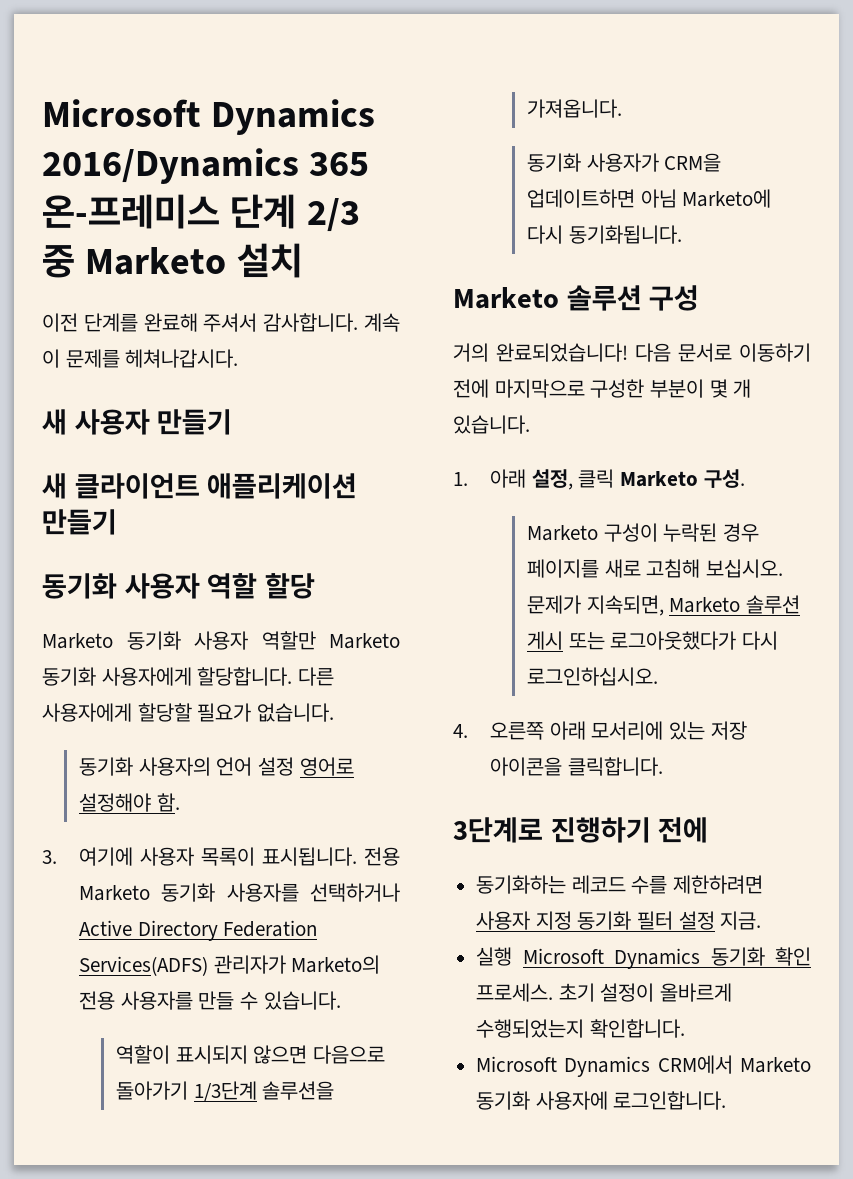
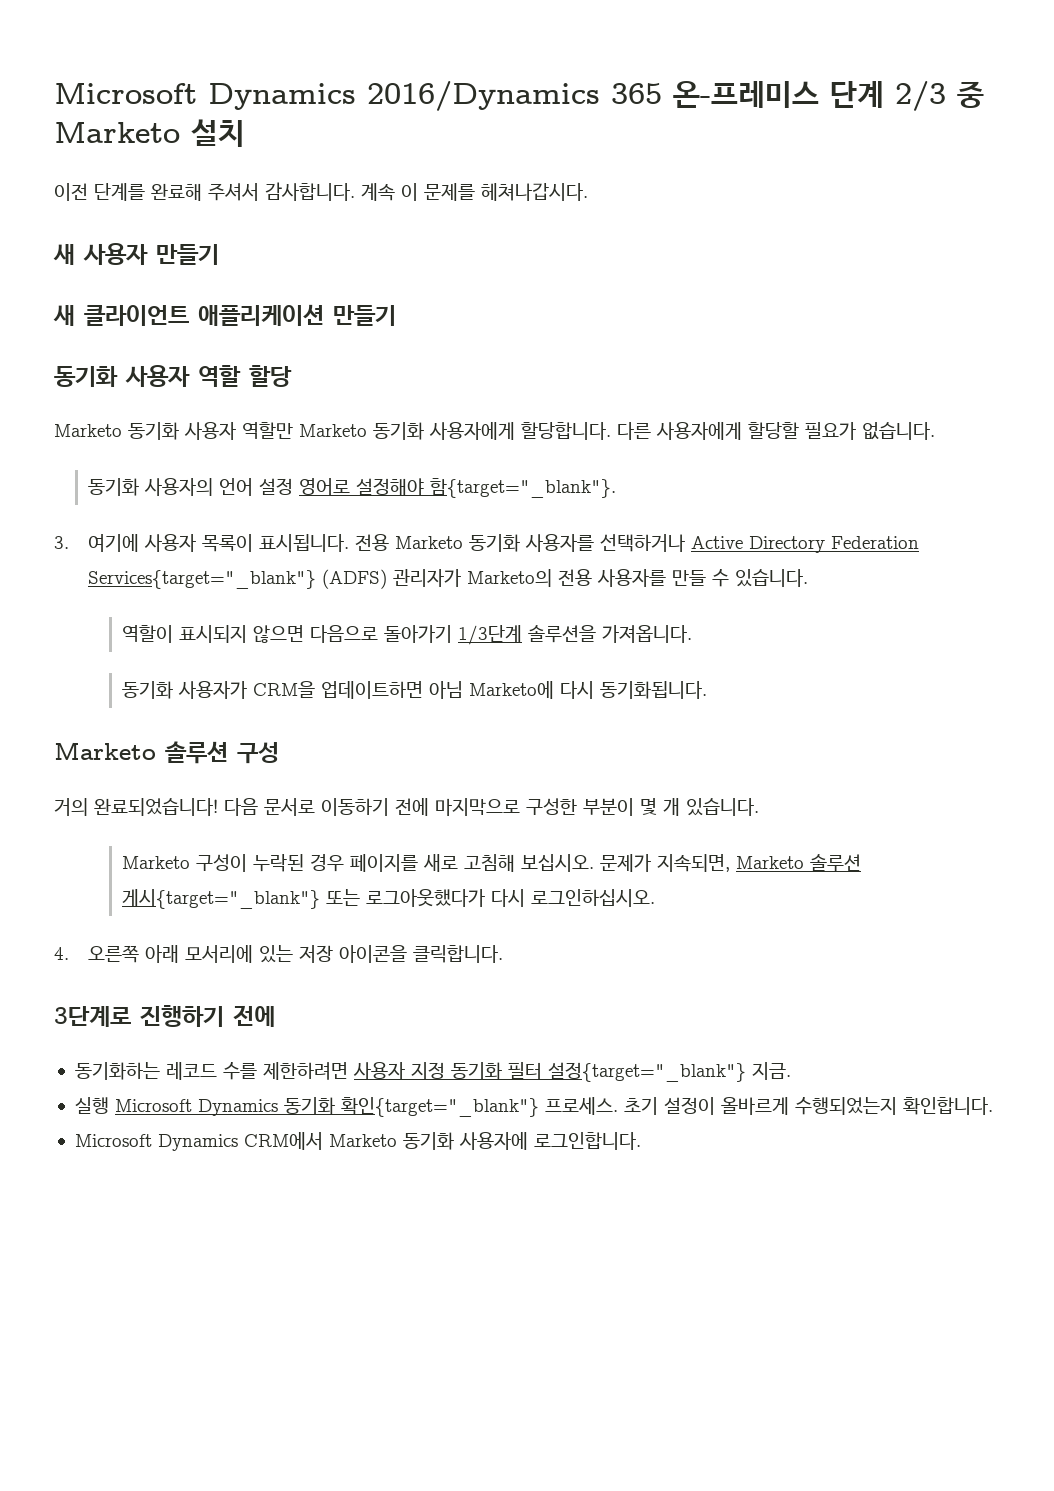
[156,793,180,812] 함. -> [430,478,617,498] 함{target="_blank"}.
[78,956,208,976] Services(ADFS) -> [88,569,388,589] Services{target="_blank"} (ADFS)
[453,469,745,490] // 1. 아래 설정, 클릭 Marketo 구성. -> (759, 807) none
[526,631,563,650] 게시 -> [122,889,321,909] 게시{target="_blank"}
[678,911,715,930] 설정 -> [547,1062,746,1082] 설정{target="_blank"}
[775,947,811,966] 확인 -> [340,1097,539,1117] 확인{target="_blank"}

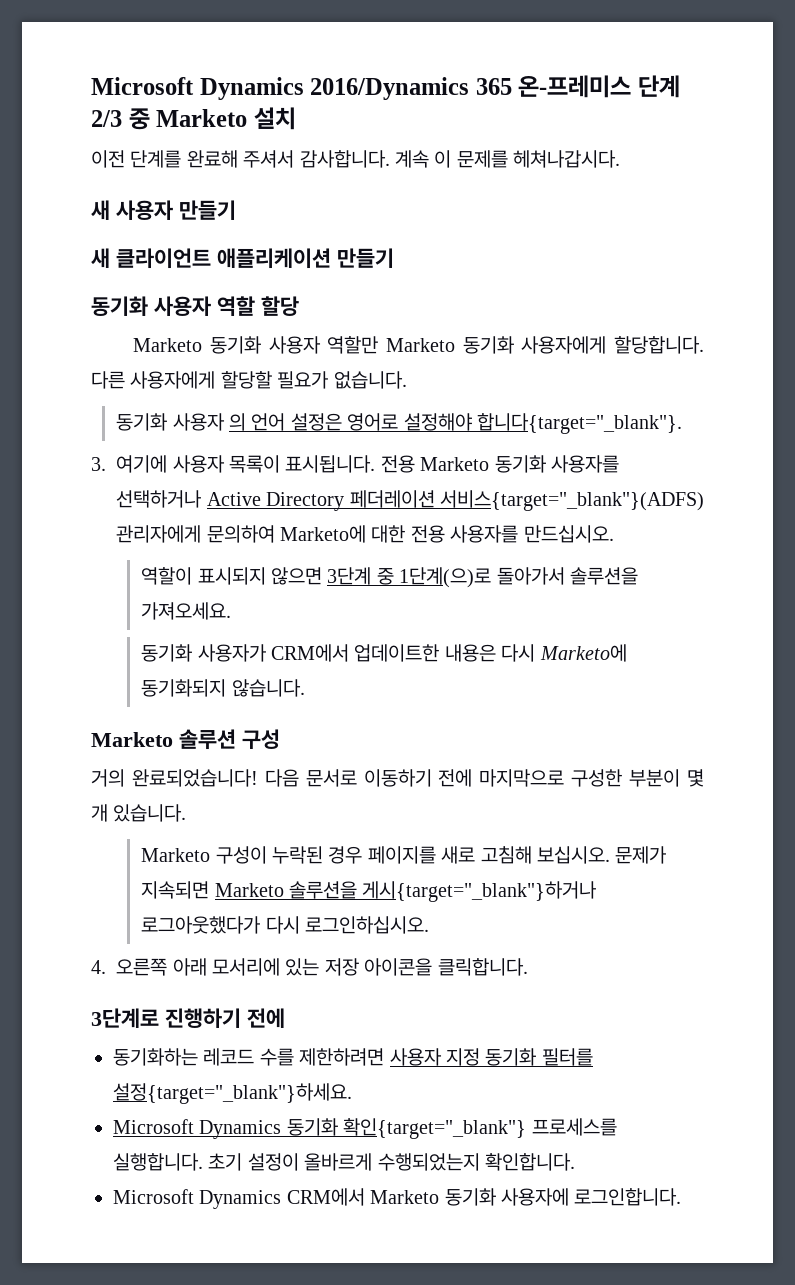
[144,478,294,496] 사용자의 언어 설정 -> [172,413,342,431] 사용자 의 언어 설정은
[430,478,617,498] 함{target="_blank"}. -> [476,413,682,434] 합니다{target="_blank"}.
[831,536,920,549] [88,569,809,589] [122,625,693,645] [122,681,708,699] Federation Services{target="_blank"} (ADFS) 관리자가 Marketo의 전용 사용자를 만들 수 있습니다. // 역할이 표시되지 않으면 다음으로 돌아가기 1/3단계 솔루션을 가져옵니다. // 동기화 사용자가 CRM을 업데이트하면 아님 Marketo에 다시 동기화됩니다. -> [349,490,704,511] [116,525,614,543] [141,567,638,588] [141,602,232,620] [141,644,627,662] [141,679,305,697] 페더레이션 서비스{target="_blank"}(ADFS) 관리자에게 문의하여 Marketo에 대한 전용 사용자를 만드십시오. // 역할이 표시되지 않으면 3단계 중 1단계(으)로 돌아가서 솔루션을 가져오세요. // 동기화 사용자가 CRM에서 업데이트한 내용은 다시 Marketo에 동기화되지 않습니다.
[657,854,862,872] [122,889,361,909] 지속되면, Marketo 솔루션 게시{target="_blank"} 또는 -> [141,881,597,902] 지속되면 Marketo 솔루션을 게시{target="_blank"}하거나
[507,1062,791,1082] [74,1097,109,1114] 필터 설정{target="_blank"} 지금. // 실행 -> [541,1048,593,1066] [113,1083,352,1104] 필터를 설정{target="_blank"}하세요. //
[544,1097,618,1115] 프로세스. -> [531,1118,617,1136] [113,1153,203,1171] 프로세스를 실행합니다.

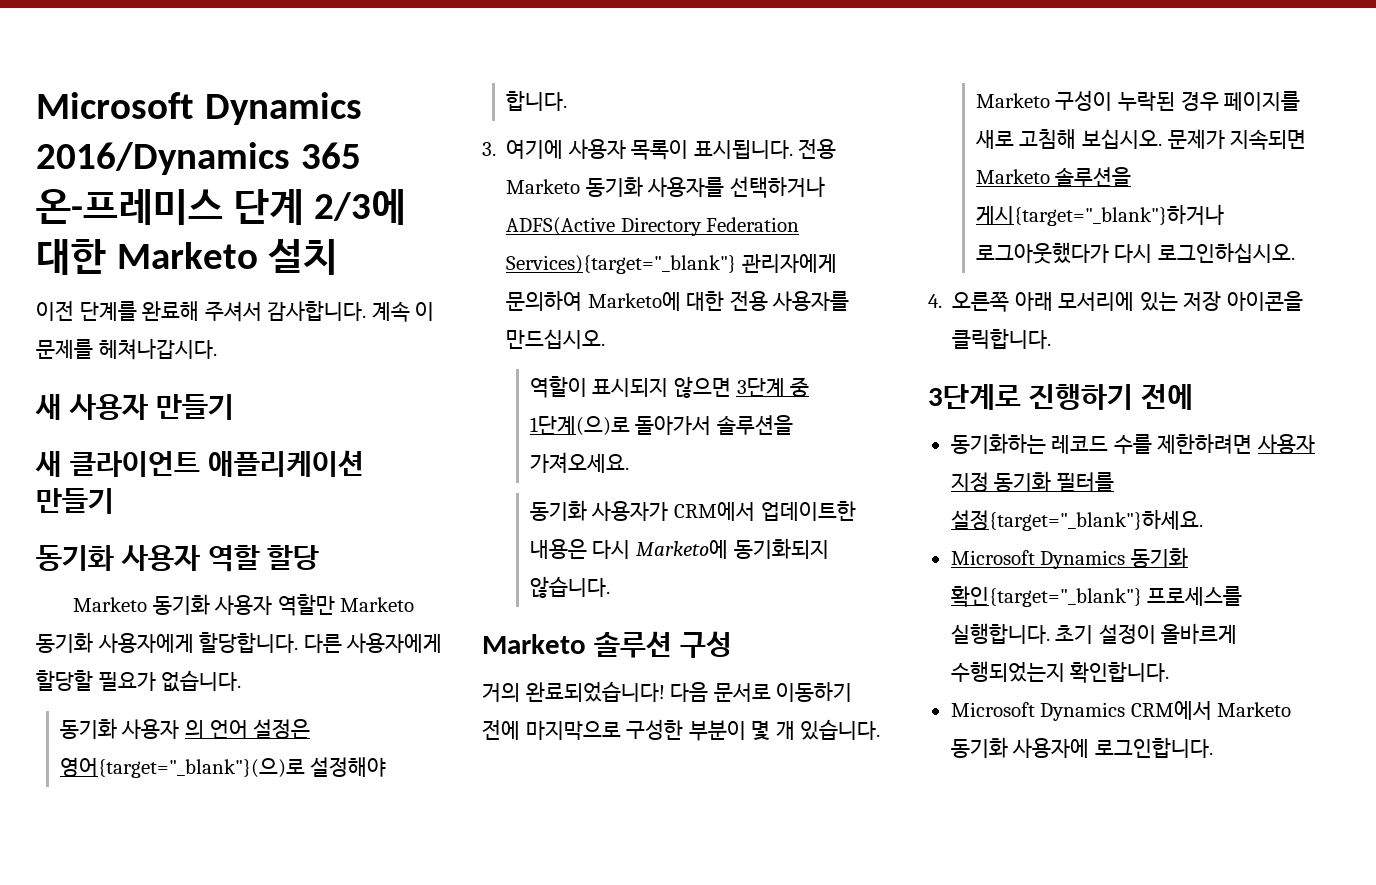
[91,108,150,130] 2/3 중 -> [314,189,407,225] [36,239,106,275] 2/3에 대한
[347,413,682,434] 영어로 설정해야 합니다{target="_blank"}. -> [59,757,387,778] [505,90,567,111] 영어{target="_blank"}(으)로 설정해야 합니다.
[206,490,704,511] Active Directory 페더레이션 서비스{target="_blank"}(ADFS) -> [506,217,800,236] [506,255,737,274] ADFS(Active Directory Federation Services){target="_blank"}

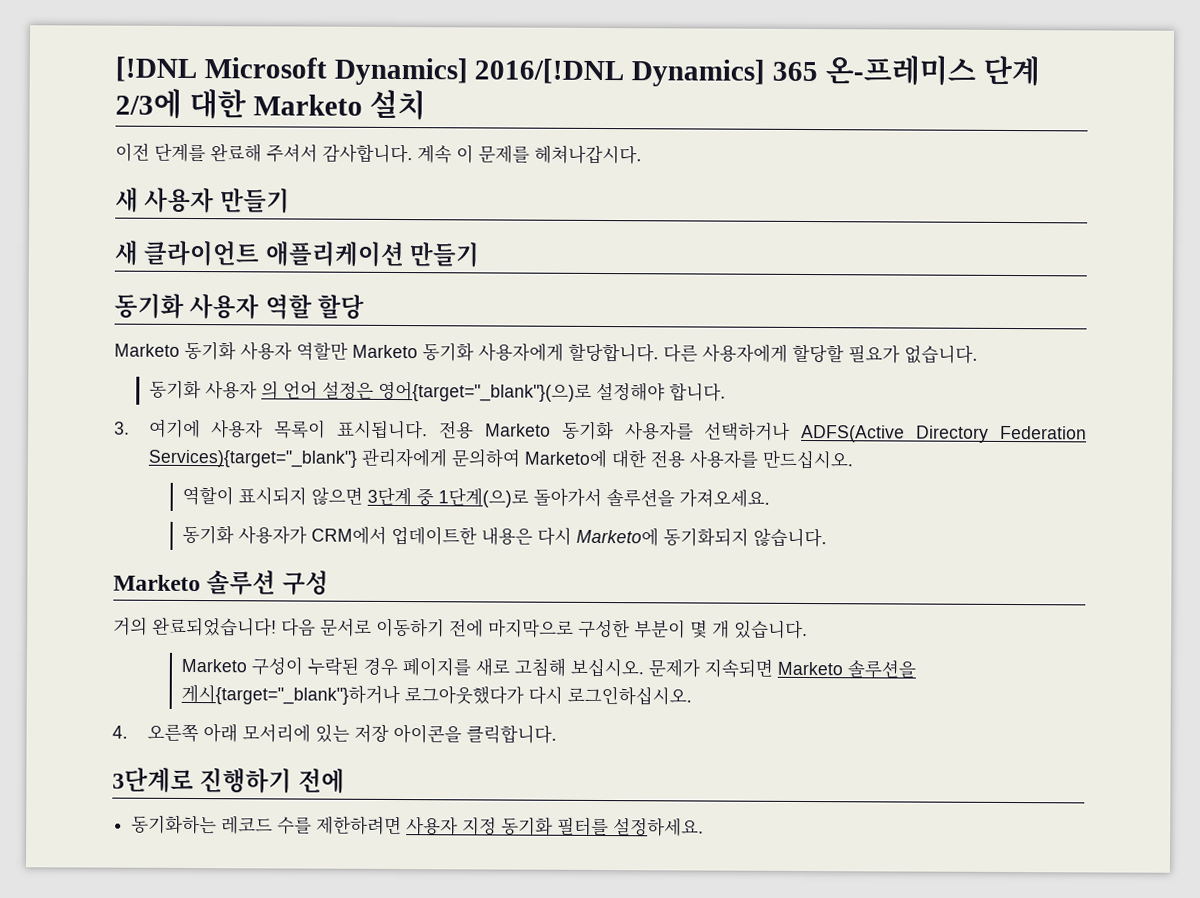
[36,92,362,125] [36,142,290,175] Microsoft Dynamics 2016/Dynamics -> [115,56,766,87] [!DNL Microsoft Dynamics] 2016/[!DNL Dynamics]
[950,510,1203,531] [950,547,1188,569] [950,586,1243,607] [950,623,1238,644] [950,661,1170,683] [950,701,1292,721] [950,737,1213,758] 설정{target="_blank"}하세요. // Microsoft Dynamics 동기화 확인{target="_blank"} 프로세스를 실행합니다. 초기 설정이 올바르게 수행되었는지 확인합니다. // Microsoft Dynamics CRM에서 Marketo 동기화 사용자에 로그인합니다. -> [613,817,705,837] 설정하세요.

